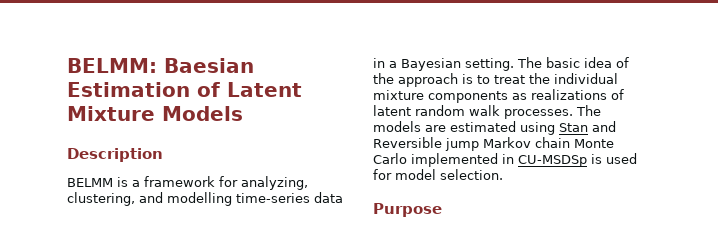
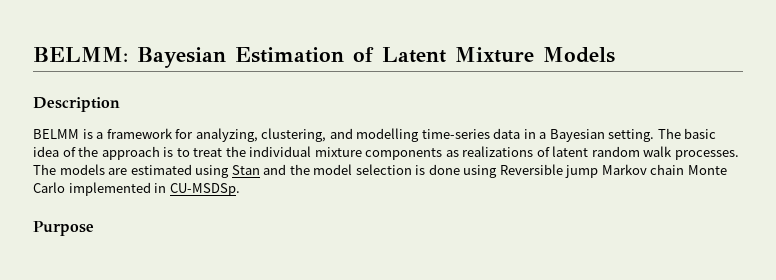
[164,58,254,73] Baesian -> [137,47,226,68] Bayesian
(616, 126) none -> [289,164,498,178] the model selection is done using
[518,153,637,167] [373,169,503,180] CU-MSDSp is used for model selection. -> [169,183,240,196] CU-MSDSp.

